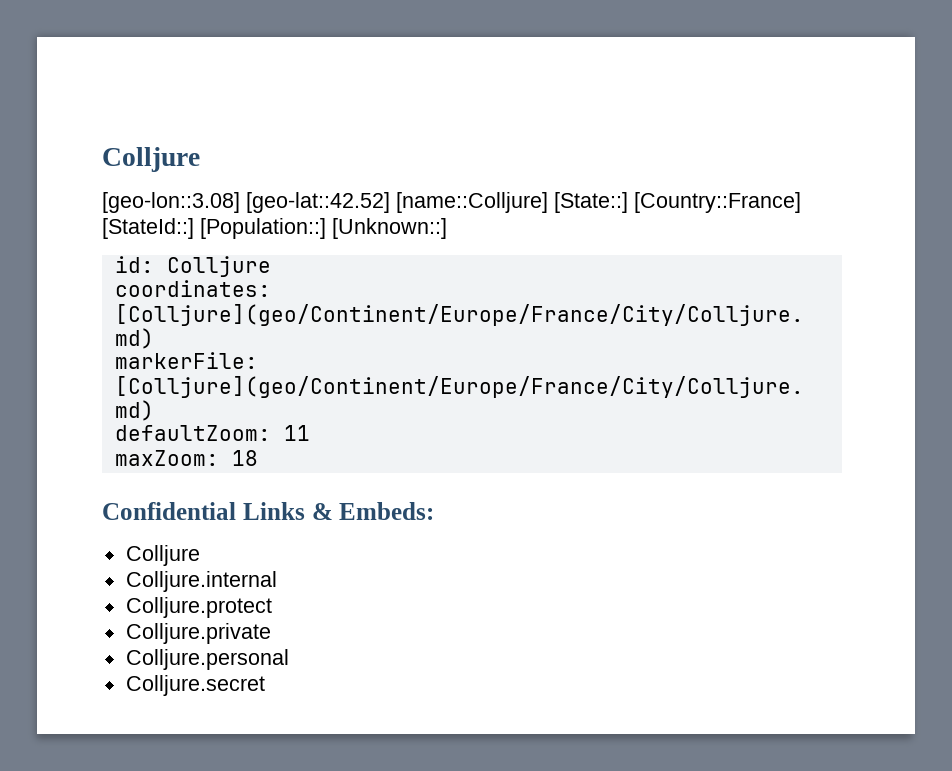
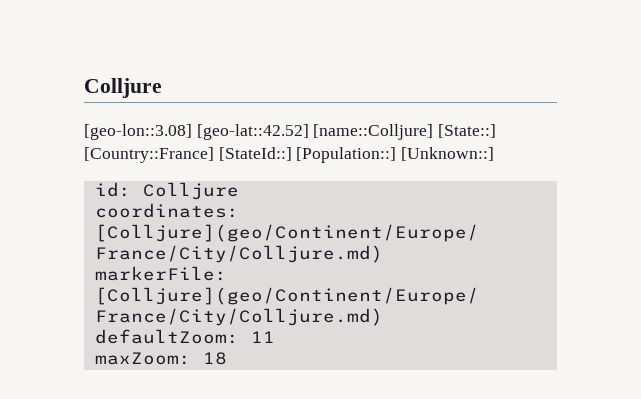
[102,502,435,520] [125,545,200,566] [125,571,277,592] [125,597,272,618] [125,623,271,644] [125,649,289,670] [125,675,265,696] // Confidential Links & Embeds: // Colljure // Colljure.internal // Colljure.protect // Colljure.private // Colljure.personal // Colljure.secret -> (227, 358) none

